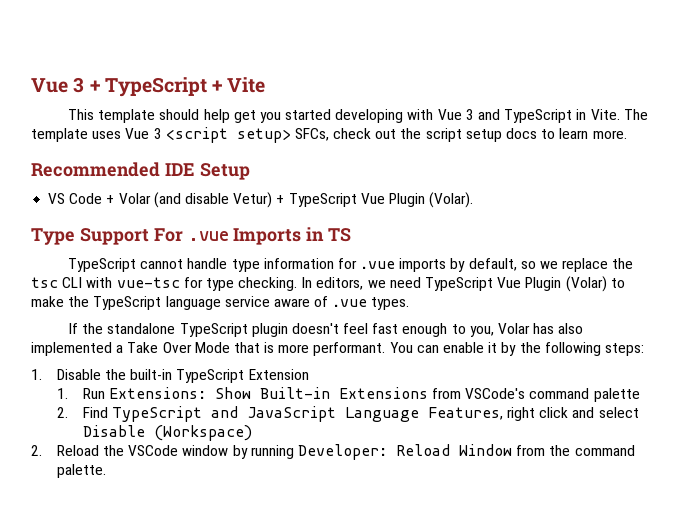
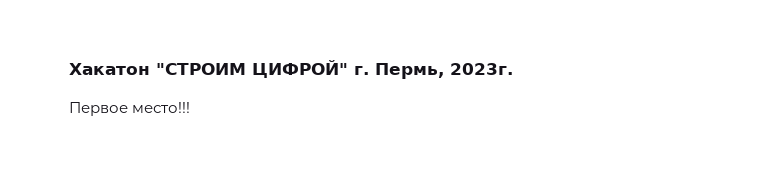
[31,77,266,97] [67,109,648,123] [31,127,627,143] [31,162,250,180] [48,192,474,208] [31,227,352,245] [67,258,634,272] [31,276,625,292] [31,296,410,310] [67,323,584,337] [31,342,644,356] [31,369,309,383] [56,387,640,402] [56,406,639,422] [82,425,252,441] [31,444,635,460] [56,464,106,478] Vue 3 + TypeScript + Vite // This template should help get you started developing with Vue 3 and TypeScript in Vite. The template uses Vue 3 <script setup> SFCs, check out the script setup docs to learn more. // Recommended IDE Setup // VS Code + Volar (and disable Vetur) + TypeScript Vue Plugin (Volar). // Type Support For .vue Imports in TS // TypeScript cannot handle type information for .vue imports by default, so we replace the tsc CLI with vue-tsc for type checking. In editors, we need TypeScript Vue Plugin (Volar) to make the TypeScript language service aware of .vue types. // If the standalone TypeScript plugin doesn't feel fast enough to you, Volar has also implemented a Take Over Mode that is more performant. You can enable it by the following steps: // 1. Disable the built-in TypeScript Extension // 1. Run Extensions: Show Built-in Extensions from VSCode's command palette // 2. Find TypeScript and JavaScript Language Features, right click and select Disable (Workspace) // 2. Reload the VSCode window by running Developer: Reload Window from the command palette. -> [69,60,513,79] [69,102,191,116] Хакатон "СТРОИМ ЦИФРОЙ" г. Пермь, 2023г. // Первое место!!!

